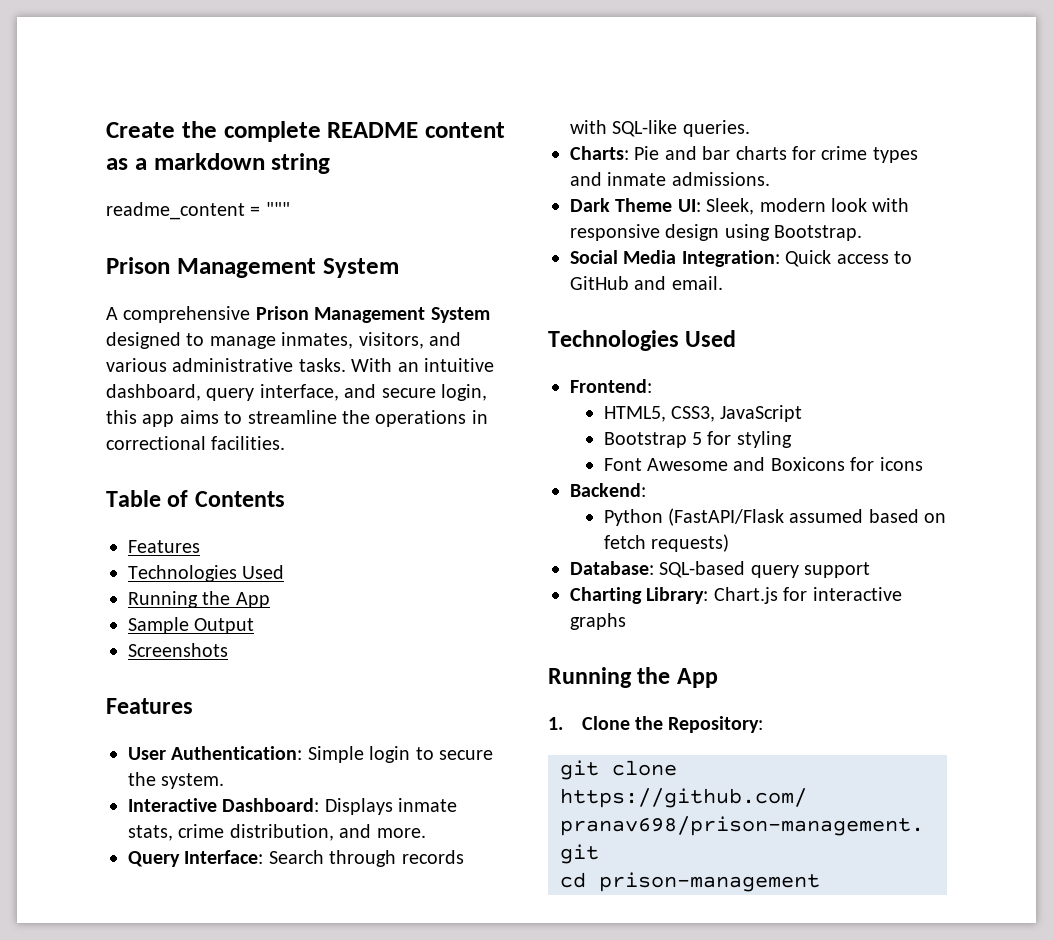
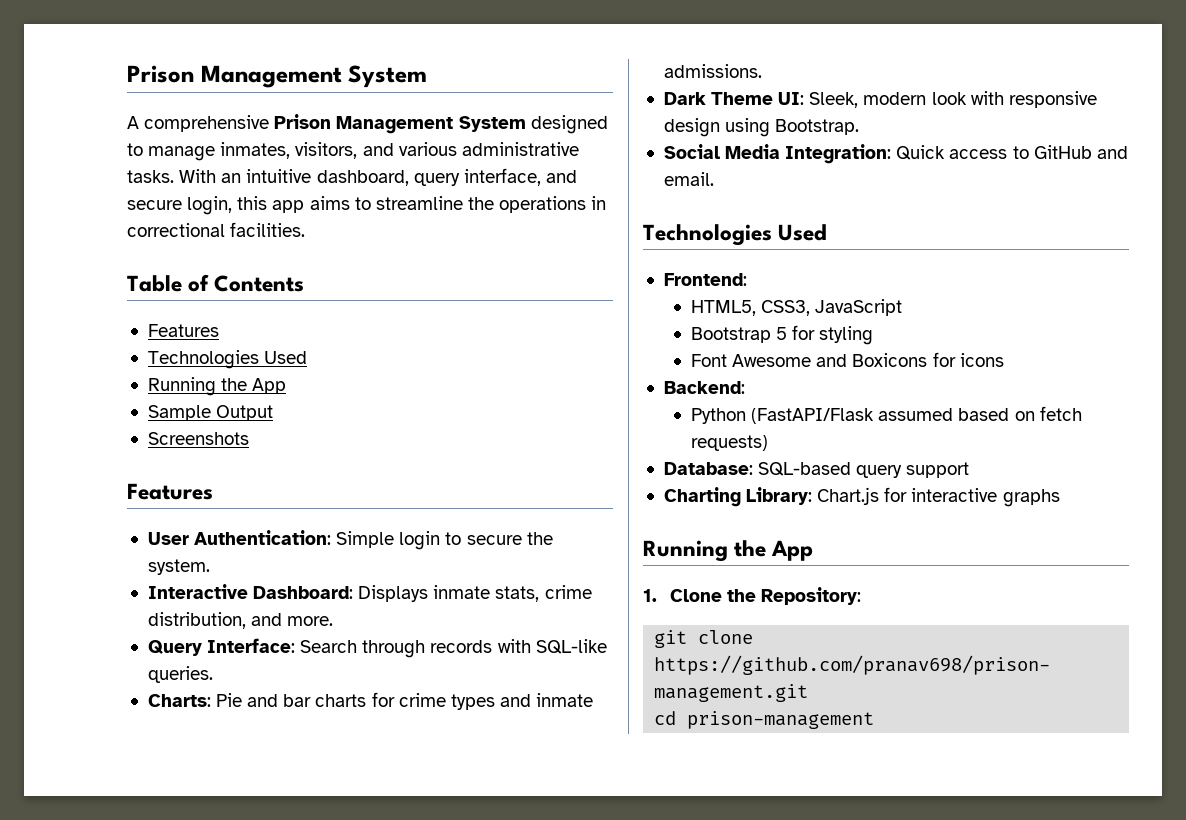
[106,121,505,142] [106,153,331,174] [106,202,290,220] Create the complete README content as a markdown string // readme_content = """ // -> (127, 74) none

